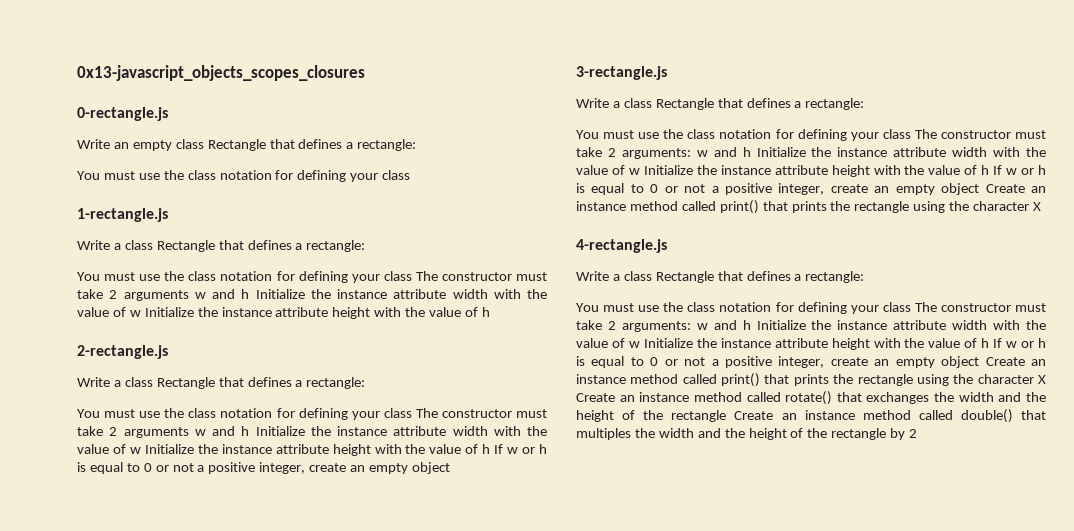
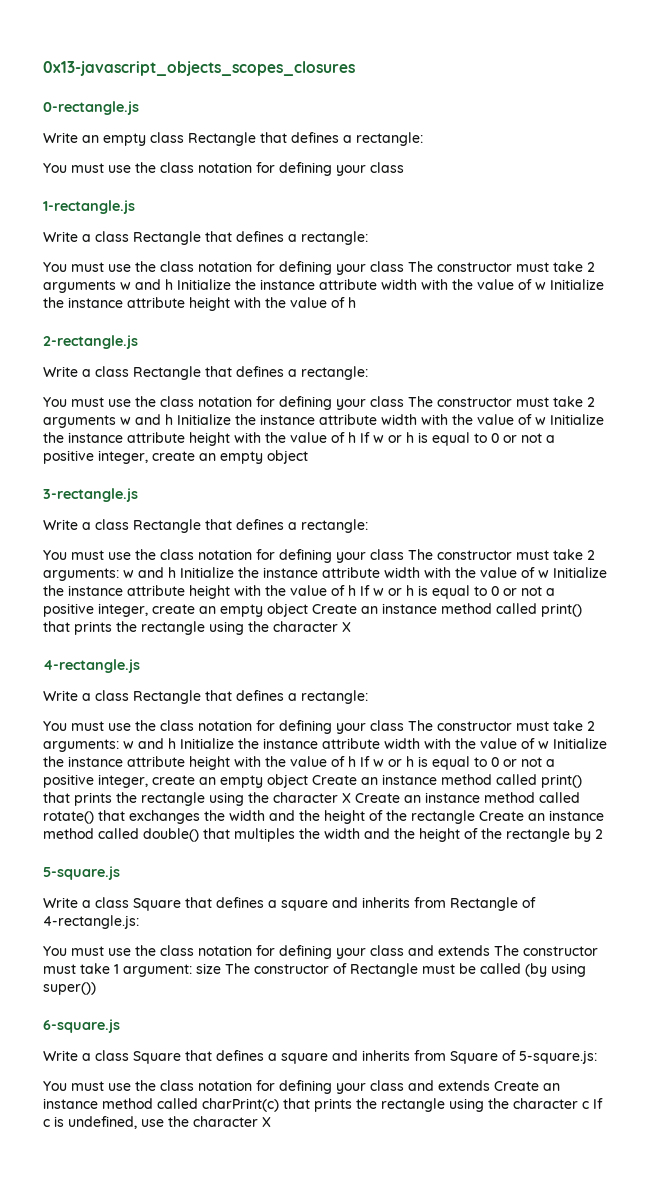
(918, 433) none -> [43,866,120,880] [43,897,536,911] [43,915,139,929] [43,945,598,959] [43,963,586,977] [43,982,96,995] [43,1019,120,1033] [43,1050,597,1064] [43,1080,560,1094] [43,1098,603,1112] [43,1116,271,1129] // 5-square.js // Write a class Square that defines a square and inherits from Rectangle of 4-rectangle.js: // You must use the class notation for defining your class and extends The constructor must take 1 argument: size The constructor of Rectangle must be called (by using super()) // 6-square.js // Write a class Square that defines a square and inherits from Square of 5-square.js: // You must use the class notation for defining your class and extends Create an instance method called charPrint(c) that prints the rectangle using the character c If c is undefined, use the character X

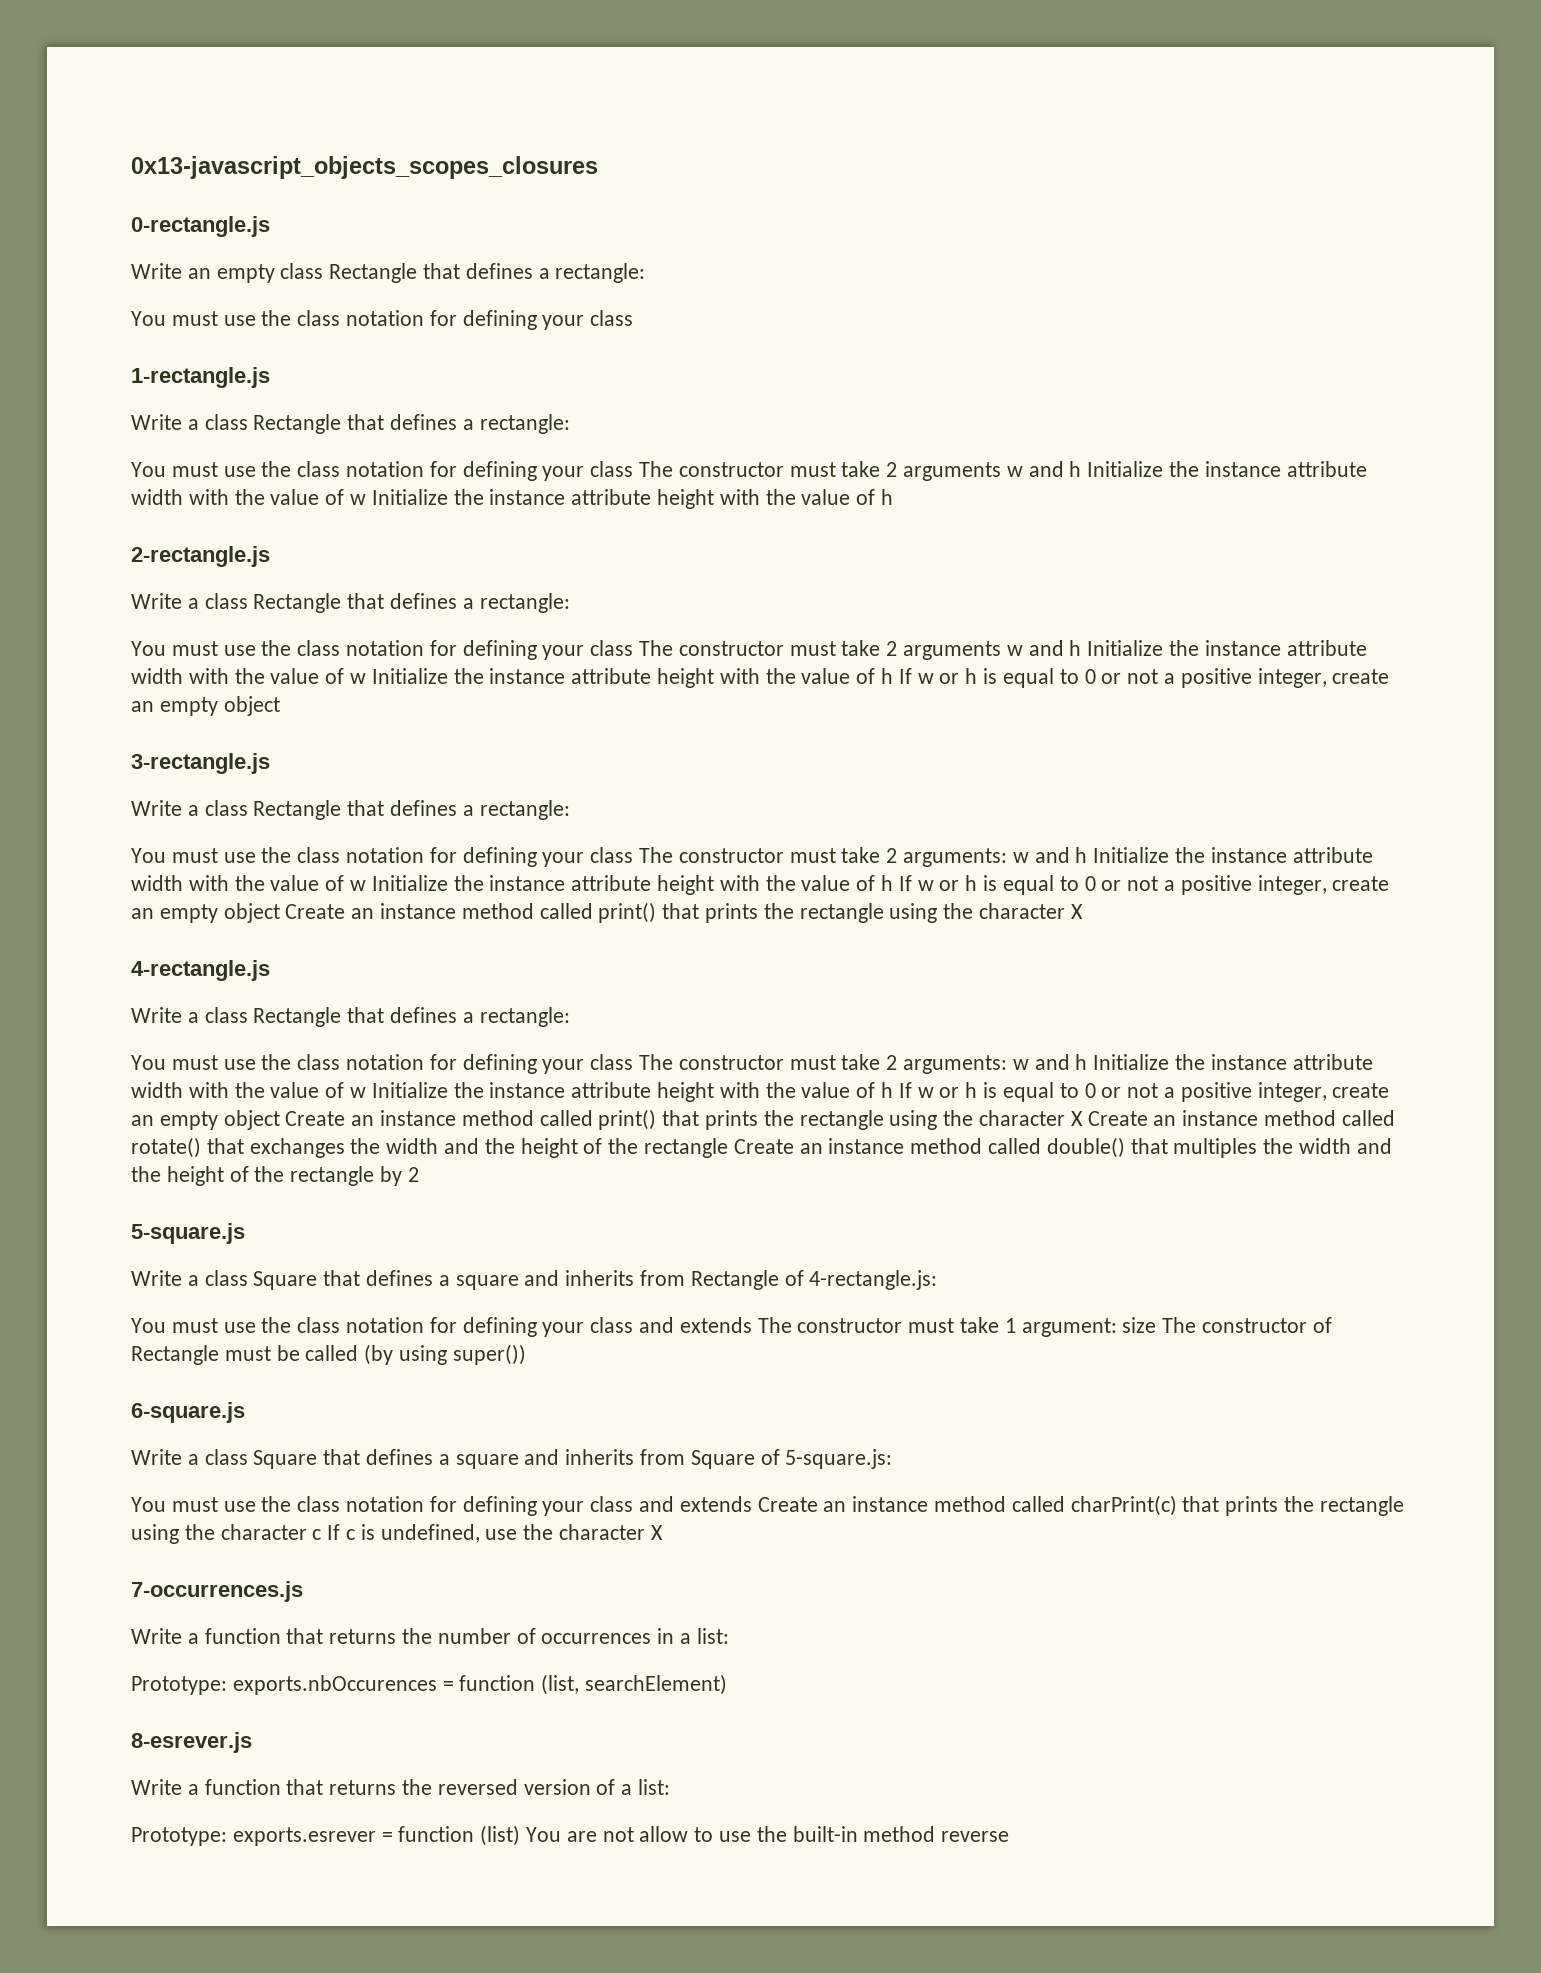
(271, 1122) none -> [131,1581,303,1602] [131,1628,729,1644] [131,1674,728,1695] [131,1732,252,1753] [131,1779,671,1795] [131,1825,1010,1846] // 7-occurrences.js // Write a function that returns the number of occurrences in a list: // Prototype: exports.nbOccurences = function (list, searchElement) // 8-esrever.js // Write a function that returns the reversed version of a list: // Prototype: exports.esrever = function (list) You are not allow to use the built-in method reverse

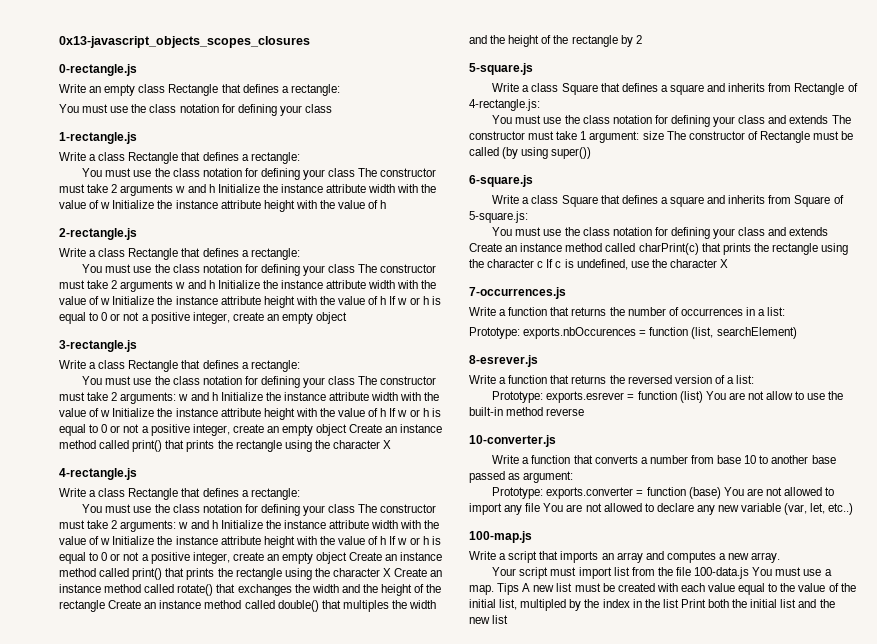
(1010, 1836) none -> [469,435,556,447] [492,455,836,464] [469,471,574,483] [492,487,835,499] [469,503,854,515] [469,531,532,543] [469,551,781,563] [492,567,832,579] [469,583,856,595] [469,599,835,611] [469,615,509,624] // 10-converter.js // Write a function that converts a number from base 10 to another base passed as argument: // Prototype: exports.converter = function (base) You are not allowed to import any file You are not allowed to declare any new variable (var, let, etc..) // 100-map.js // Write a script that imports an array and computes a new array. // Your script must import list from the file 100-data.js You must use a map. Tips A new list must be created with each value equal to the value of the initial list, multipled by the index in the list Print both the initial list and the new list

